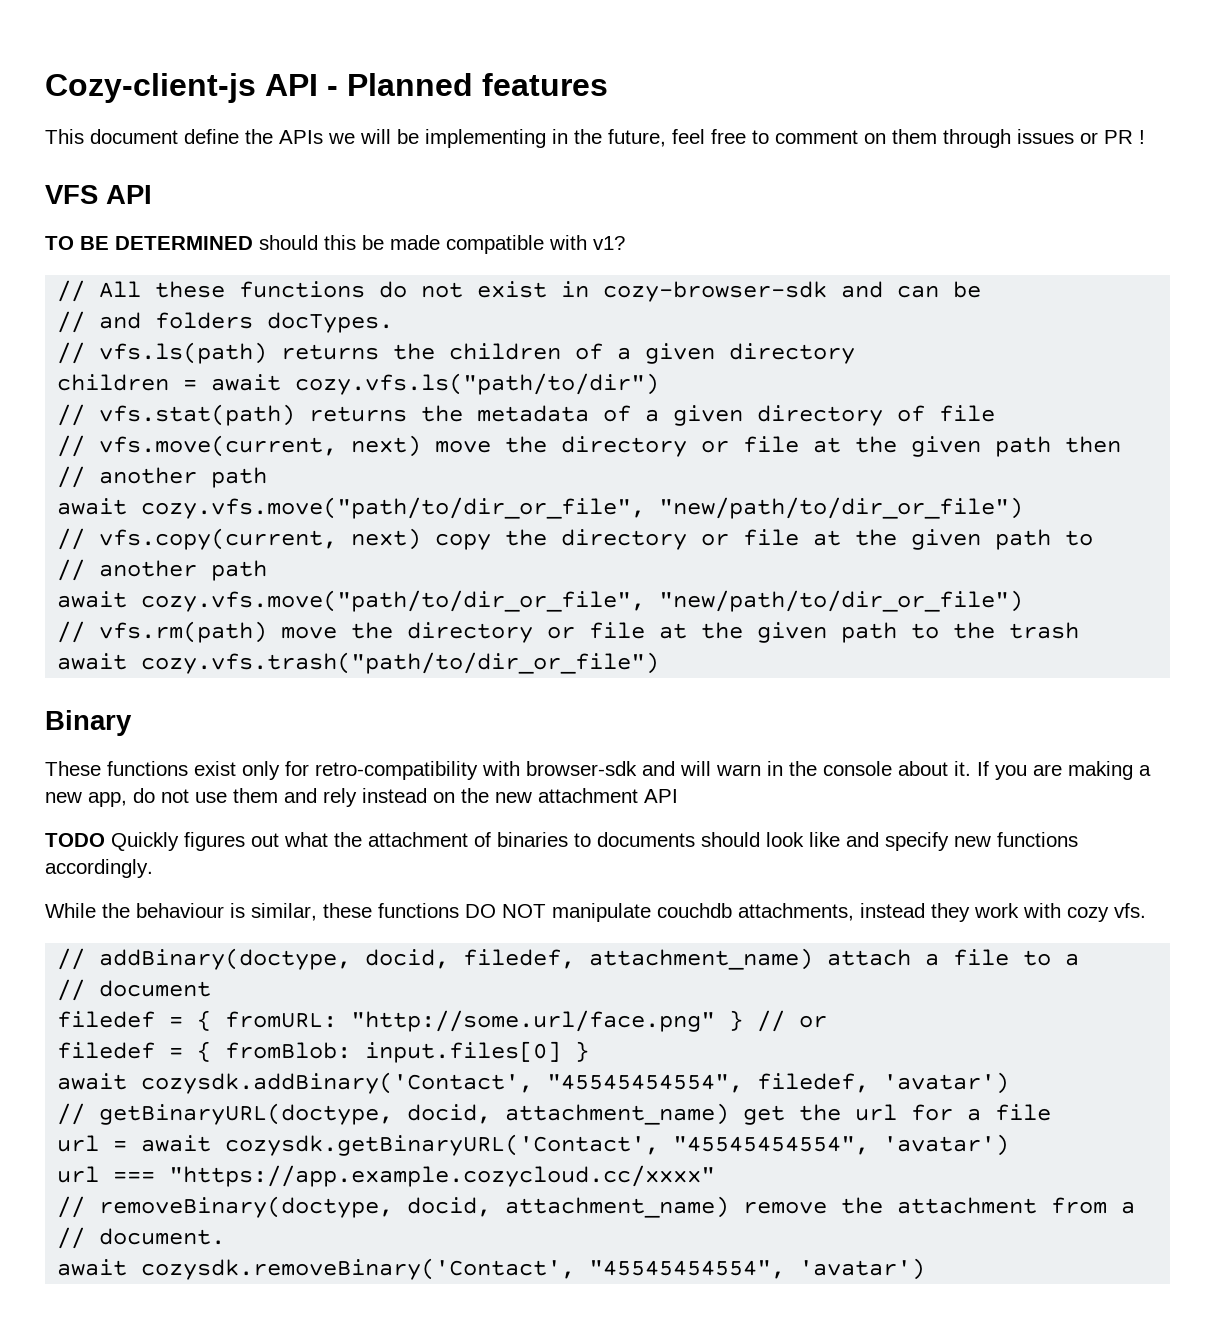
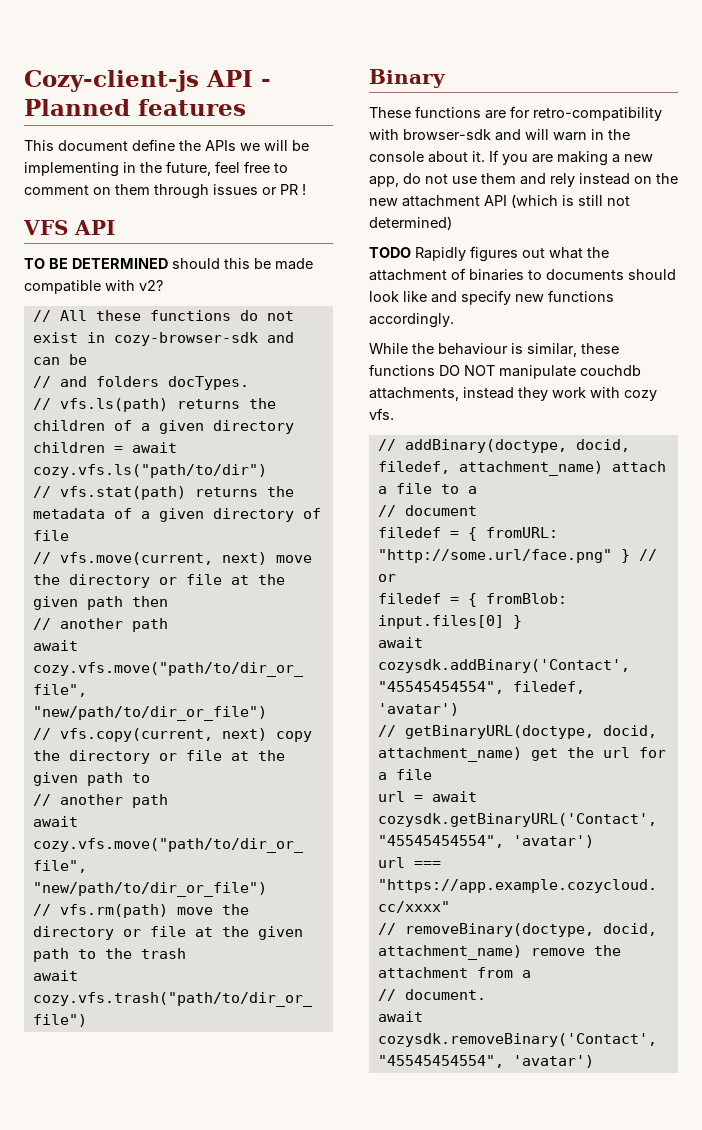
[593,236,625,250] v1? -> [139,280,163,291] v2?
[194,761,280,780] exist only -> [485,110,506,119] are
(678, 796) none -> [511,194,630,208] [369,216,452,230] (which is still not determined)
[111,832,179,851] Quickly -> [415,247,466,261] Rapidly

